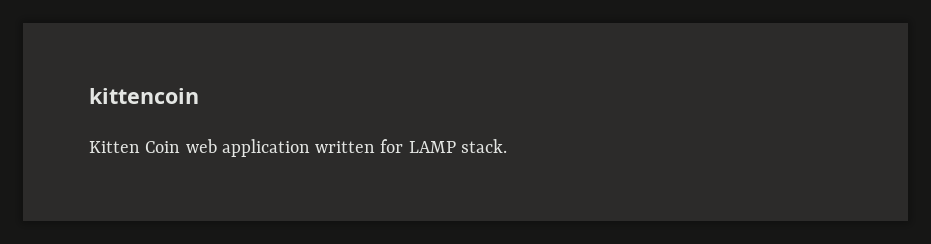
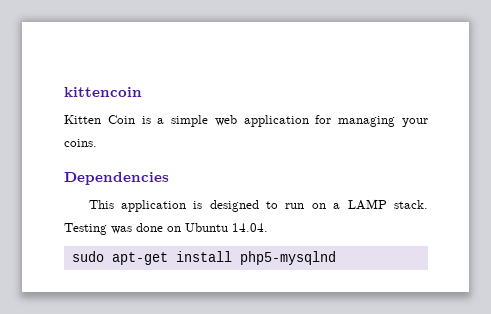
[185,139,507,157] web application written for LAMP stack. -> [141,115,428,127] [64,139,97,147] [64,172,169,185] [88,199,429,212] [64,223,268,235] [71,251,336,265] is a simple web application for managing your coins. // Dependencies // This application is designed to run on a LAMP stack. Testing was done on Ubuntu 14.04. // sudo apt-get install php5-mysqlnd

